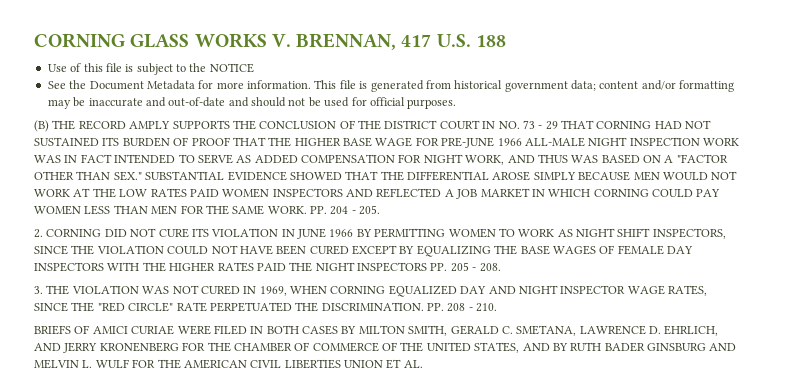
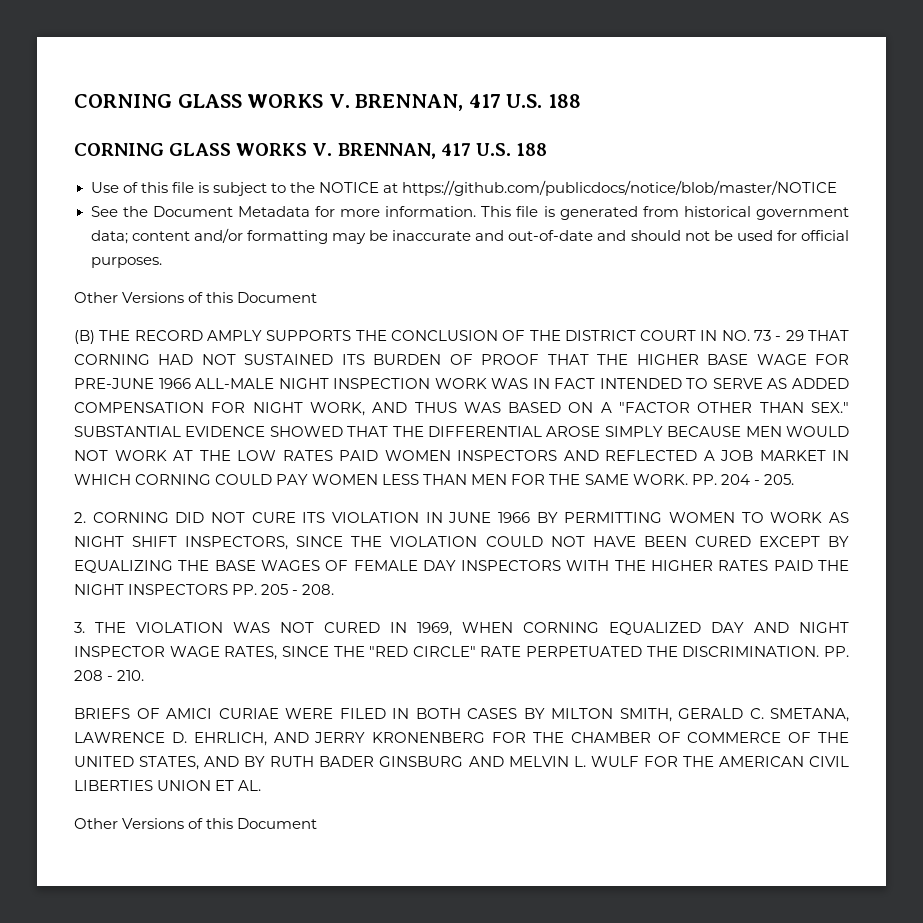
[34,33,506,50] CORNING GLASS WORKS V. BRENNAN, 417 U.S. 188 -> [74,94,581,111] [74,143,547,159] CORNING GLASS WORKS V. BRENNAN, 417 U.S. 188 // CORNING GLASS WORKS V. BRENNAN, 417 U.S. 188
(254, 68) none -> [382,180,837,196] at https://github.com/publicdocs/notice/blob/master/NOTICE
(457, 104) none -> [74,292,318,303] // Other Versions of this Document
(423, 364) none -> [74,818,318,829] // Other Versions of this Document

